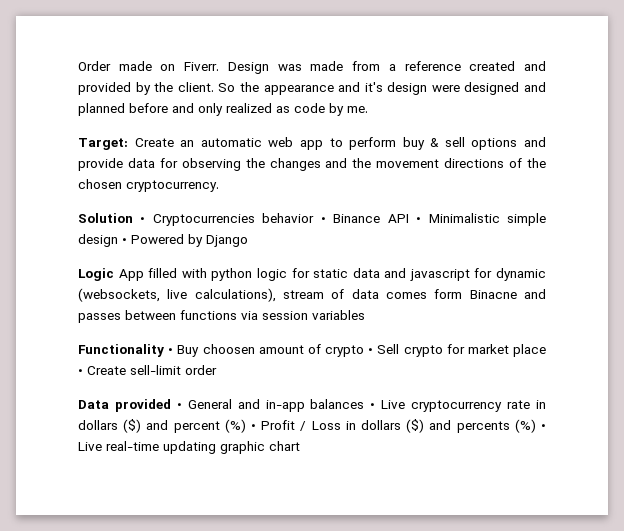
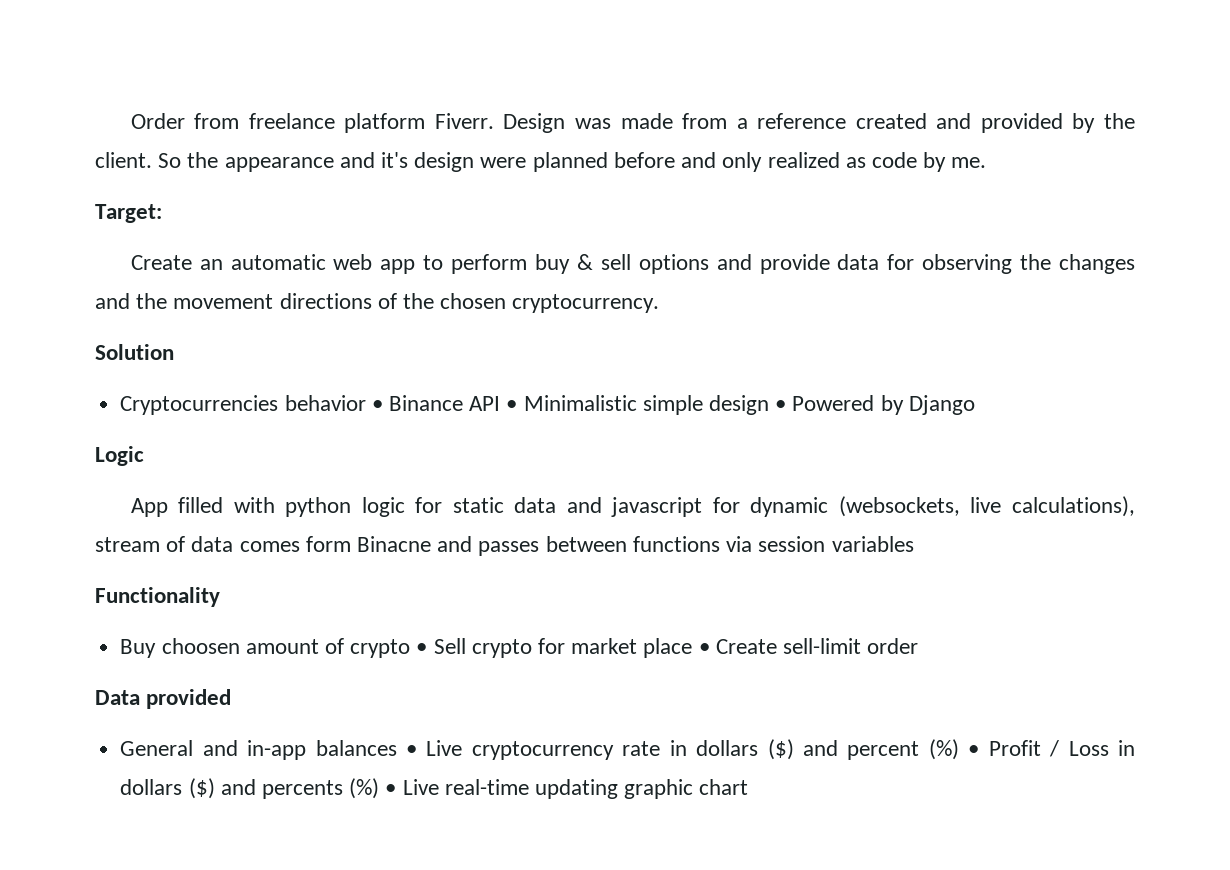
[118,61,176,71] made on -> [194,113,426,133] from freelance platform
[464,82,546,95] designed and -> (527, 162) none
(128, 144) none -> (162, 213) //
[140,217,146,223] • -> (174, 352) //
(114, 274) none -> (144, 456) //
[168,348,174,354] • -> (220, 597) //
[176,403,182,409] • -> (232, 699) //

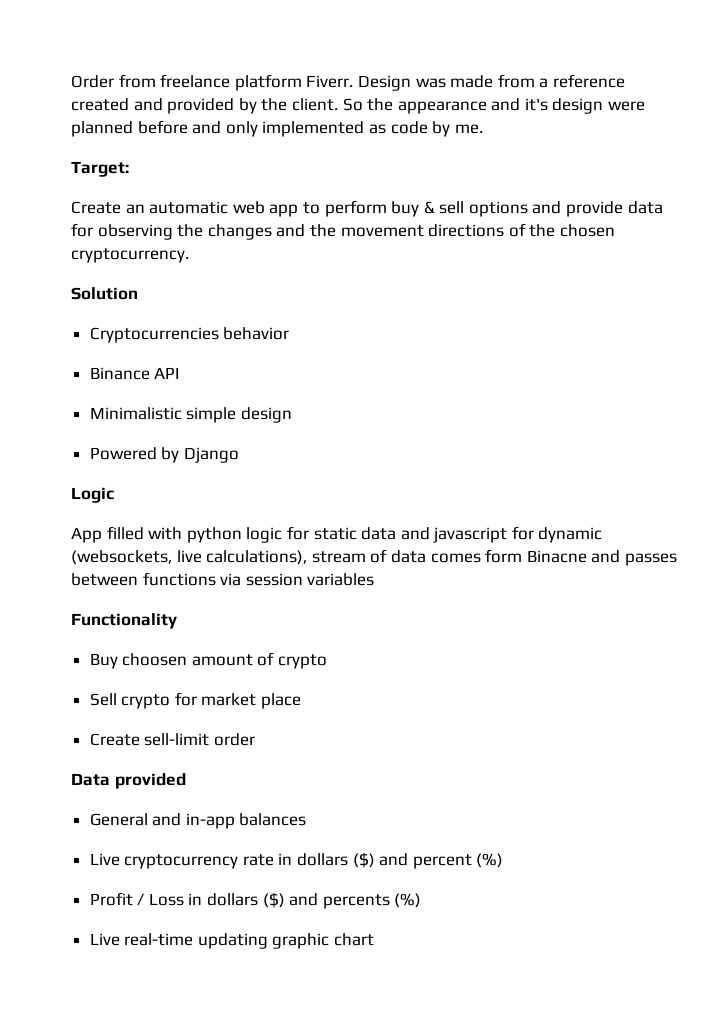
[767,152,840,168] realized -> [262,121,365,137] implemented
[371,400,383,411] • -> (290, 333) //
[506,400,518,411] • -> (181, 373) //
[775,400,787,411] • -> (292, 415) //
[416,643,428,654] • -> (328, 661) //
[698,643,710,654] • -> (302, 701) //
[406,745,418,756] • -> (307, 819) //
[968,745,980,756] • -> (504, 860) //
[385,784,397,795] • -> (422, 900) //

